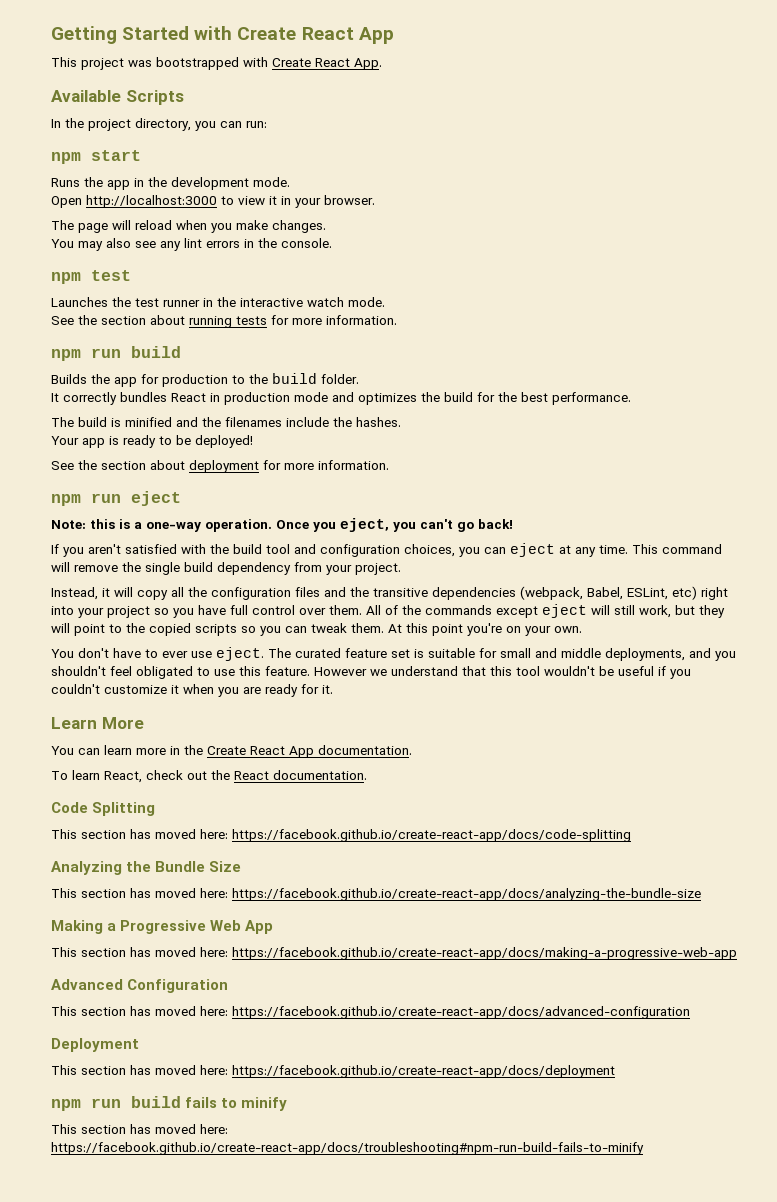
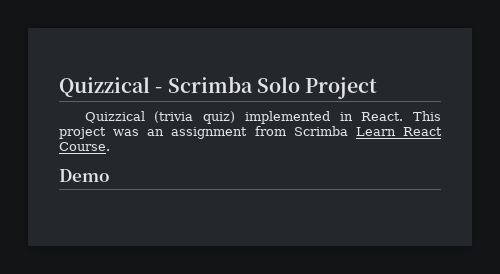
[51,26,394,44] [51,57,382,70] [51,90,184,105] [51,118,267,131] [51,150,141,164] [51,177,290,190] [51,195,375,208] [51,220,326,233] [51,238,332,251] [51,270,131,284] [51,297,385,307] [51,315,397,328] [51,346,181,361] [51,373,359,387] [51,392,631,405] [51,417,401,427] [51,435,253,448] [51,460,389,473] [51,491,181,506] [51,518,513,532] [51,543,722,557] [51,562,401,575] [51,586,728,600] [51,604,725,618] [51,623,582,636] [51,647,736,661] [51,666,691,679] [51,684,333,697] [51,717,144,729] [51,745,412,758] [51,770,367,783] [51,802,156,816] [51,829,631,842] [51,861,242,875] [51,888,701,901] [51,920,274,934] [51,947,737,960] [51,979,229,993] [51,1006,690,1019] [51,1038,139,1052] [51,1065,615,1078] [51,1096,288,1111] [51,1124,228,1134] [51,1142,644,1155] Getting Started with Create React App // This project was bootstrapped with Create React App. // Available Scripts // In the project directory, you can run: // npm start // Runs the app in the development mode. // Open http://localhost:3000 to view it in your browser. // The page will reload when you make changes. // You may also see any lint errors in the console. // npm test // Launches the test runner in the interactive watch mode. // See the section about running tests for more information. // npm run build // Builds the app for production to the build folder. // It correctly bundles React in production mode and optimizes the build for the best performance. // The build is minified and the filenames include the hashes. // Your app is ready to be deployed! // See the section about deployment for more information. // npm run eject // Note: this is a one-way operation. Once you eject, you can't go back! // If you aren't satisfied with the build tool and configuration choices, you can eject at any time. This command will remove the single build dependency from your project. // Instead, it will copy all the configuration files and the transitive dependencies (webpack, Babel, ESLint, etc) right into your project so you have full control over them. All of the commands except eject will still work, but they will point to the copied scripts so you can tweak them. At this point you're on your own. // You don't have to ever use eject. The curated feature set is suitable for small and middle deployments, and you shouldn't feel obligated to use this feature. However we understand that this tool wouldn't be useful if you couldn't customize it when you are ready for it. // Learn More // You can learn more in the Create React App documentation. // To learn React, check out the React documentation. // Code Splitting // This section has moved here: https://facebook.github.io/create-react-app/docs/code-splitting // Analyzing the Bundle Size // This section has moved here: https://facebook.github.io/create-react-app/docs/analyzing-the-bundle-size // Making a Progressive Web App // This section has moved here: https://facebook.github.io/create-react-app/docs/making-a-progressive-web-app // Advanced Configuration // This section has moved here: https://facebook.github.io/create-react-app/docs/advanced-configuration // Deployment // This section has moved here: https://facebook.github.io/create-react-app/docs/deployment // npm run build fails to minify // This section has moved here: https://facebook.github.io/create-react-app/docs/troubleshooting#npm-run-build-fails-to-minify -> [59,76,378,99] [84,111,441,124] [59,126,442,139] [59,142,110,151] [59,169,110,182] Quizzical - Scrimba Solo Project // Quizzical (trivia quiz) implemented in React. This project was an assignment from Scrimba Learn React Course. // Demo

